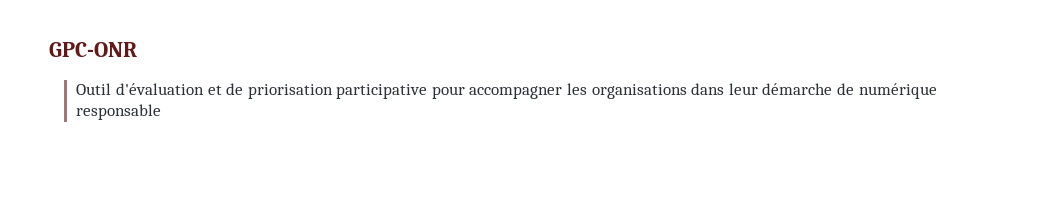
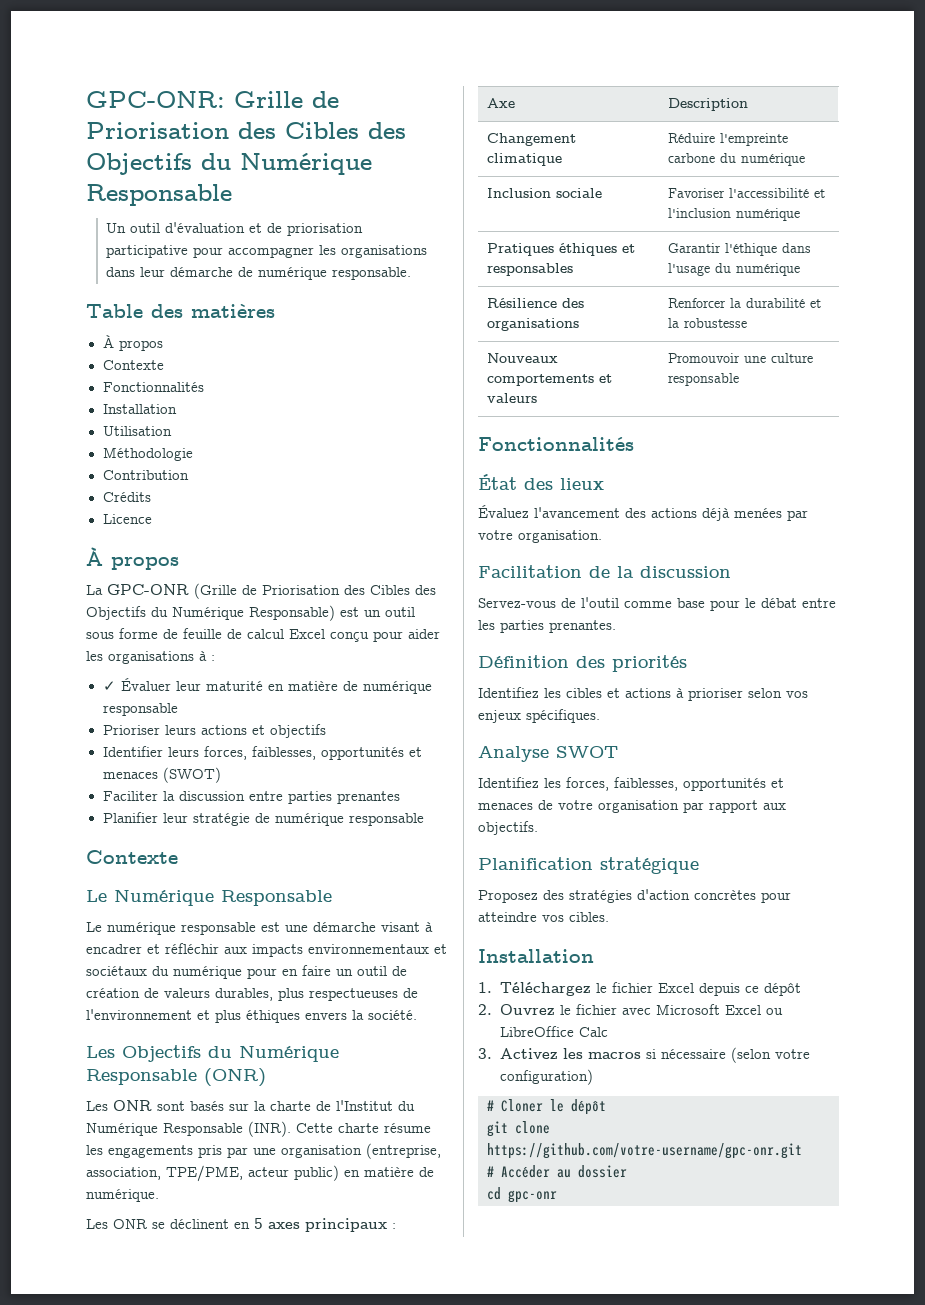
[49,42,137,57] [76,83,112,95] GPC-ONR // Outil -> [86,91,339,108] [86,122,406,139] [86,153,372,175] [86,184,232,206] [106,223,161,233] GPC-ONR: Grille de Priorisation des Cibles des Objectifs du Numérique Responsable // Un outil
[76,104,162,120] responsable -> [332,267,412,280] [86,304,275,318] [102,335,163,351] [102,360,164,370] [102,382,204,392] [102,404,177,414] [102,426,172,436] [102,447,193,461] [102,470,189,480] [102,492,151,502] [102,514,152,524] [86,547,179,570] [86,583,436,599] [86,605,415,621] [86,628,440,642] [86,651,215,664] [102,678,432,694] [102,703,178,716] [102,724,326,738] [102,746,422,760] [102,767,221,783] [102,791,400,804] [102,812,424,826] [86,850,178,864] [86,889,332,906] [86,922,433,935] [86,943,447,957] [86,965,407,979] [86,988,418,1001] [86,1009,417,1023] [86,1045,339,1062] [86,1068,266,1087] [86,1100,415,1111] [86,1121,431,1137] [86,1143,441,1159] [86,1165,434,1182] [86,1189,159,1202] [86,1218,396,1232] [486,98,515,108] [667,98,748,111] [486,133,576,146] [486,153,562,166] [667,133,788,146] [667,153,805,166] [486,188,602,198] [667,188,825,198] [667,208,800,221] [486,243,635,256] [486,263,573,276] [667,243,811,256] [667,263,800,276] [486,298,584,308] [486,318,579,331] [667,298,821,308] [667,318,747,328] [486,353,558,363] [486,374,612,386] [486,393,537,403] [667,353,813,363] [667,373,739,386] [478,437,634,451] [478,474,604,490] [478,505,808,521] [478,530,602,543] [478,565,731,578] [478,597,836,611] [478,620,616,633] [478,655,687,672] [478,687,808,701] [478,709,600,723] [478,746,618,762] [478,777,784,791] [478,800,786,813] [478,821,538,835] [478,857,699,874] [478,889,791,903] [478,912,609,922] [478,949,594,963] [478,982,801,996] [478,1004,783,1016] [499,1026,608,1037] [478,1047,810,1063] [499,1069,593,1085] [487,1099,606,1115] [487,1121,550,1137] [487,1143,802,1159] [487,1165,627,1178] [487,1187,557,1203] responsable. // Table des matières // À propos // Contexte // Fonctionnalités // Installation // Utilisation // Méthodologie // Contribution // Crédits // Licence // À propos // La GPC-ONR (Grille de Priorisation des Cibles des Objectifs du Numérique Responsable) est un outil sous forme de feuille de calcul Excel conçu pour aider les organisations à : // ✓ Évaluer leur maturité en matière de numérique responsable // Prioriser leurs actions et objectifs // Identifier leurs forces, faiblesses, opportunités et menaces (SWOT) // Faciliter la discussion entre parties prenantes // Planifier leur stratégie de numérique responsable // Contexte // Le Numérique Responsable // Le numérique responsable est une démarche visant à encadrer et réfléchir aux impacts environnementaux et sociétaux du numérique pour en faire un outil de création de valeurs durables, plus respectueuses de l'environnement et plus éthiques envers la société. // Les Objectifs du Numérique Responsable (ONR) // Les ONR sont basés sur la charte de l'Institut du Numérique Responsable (INR). Cette charte résume les engagements pris par une organisation (entreprise, association, TPE/PME, acteur public) en matière de numérique. // Les ONR se déclinent en 5 axes principaux : // Axe | Description // Changement climatique | Réduire l'empreinte carbone du numérique // Inclusion sociale | Favoriser l'accessibilité et l'inclusion numérique // Pratiques éthiques et responsables | Garantir l'éthique dans l'usage du numérique // Résilience des organisations | Renforcer la durabilité et la robustesse // Nouveaux comportements et valeurs | Promouvoir une culture responsable // Fonctionnalités // État des lieux // Évaluez l'avancement des actions déjà menées par votre organisation. // Facilitation de la discussion // Servez-vous de l'outil comme base pour le débat entre les parties prenantes. // Définition des priorités // Identifiez les cibles et actions à prioriser selon vos enjeux spécifiques. // Analyse SWOT // Identifiez les forces, faiblesses, opportunités et menaces de votre organisation par rapport aux objectifs. // Planification stratégique // Proposez des stratégies d'action concrètes pour atteindre vos cibles. // Installation // 1. Téléchargez le fichier Excel depuis ce dépôt // 2. Ouvrez le fichier avec Microsoft Excel ou LibreOffice Calc // 3. Activez les macros si nécessaire (selon votre configuration) // # Cloner le dépôt // git clone https://github.com/votre-username/gpc-onr.git // # Accéder au dossier // cd gpc-onr

